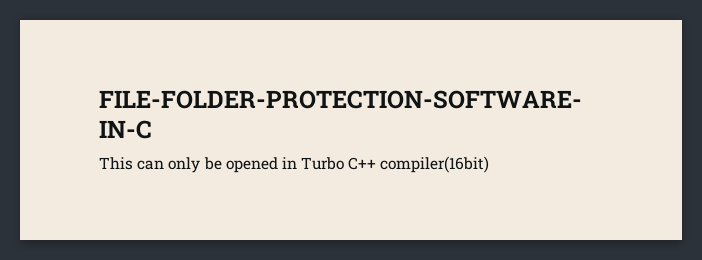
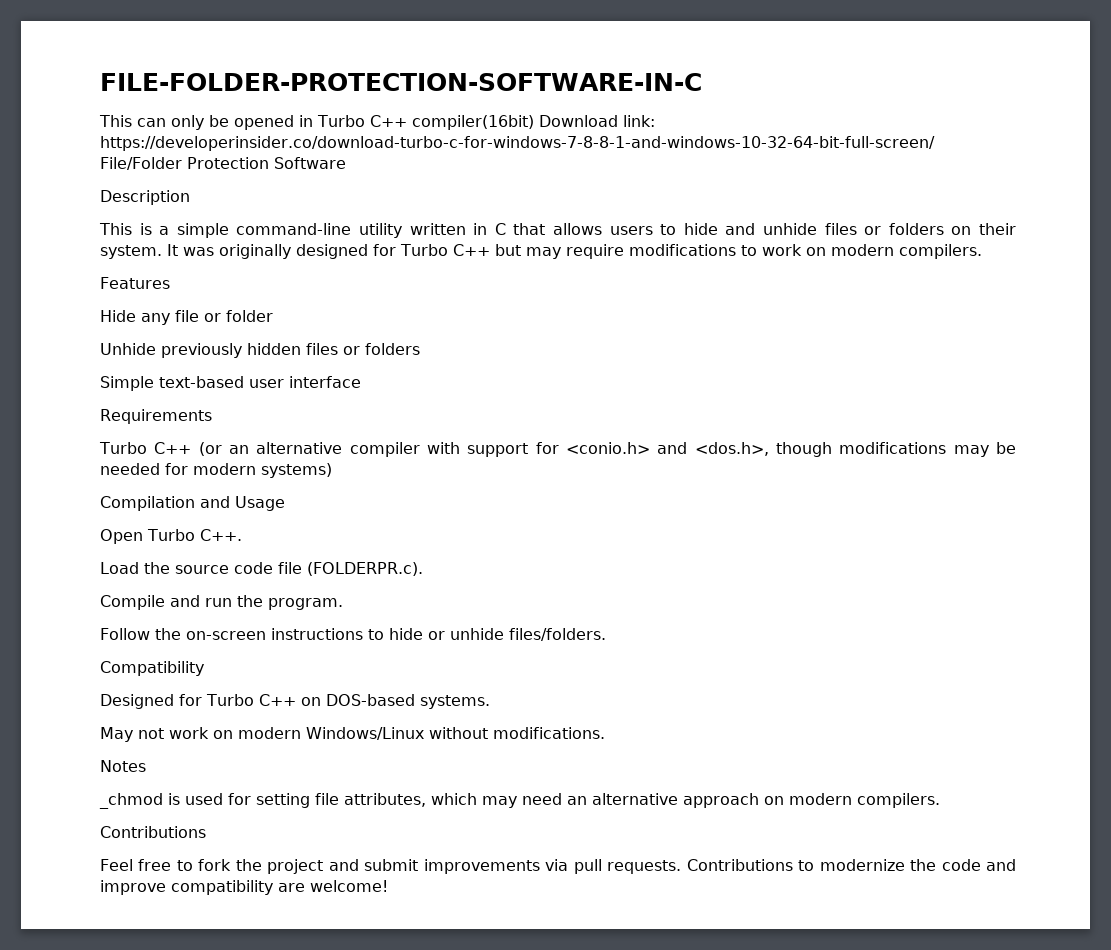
(490, 164) none -> [538,115,655,127] [100,136,935,151] [100,157,346,170] [100,190,190,205] [99,223,1017,238] [100,244,982,259] [100,277,170,289] [100,310,273,325] [100,343,420,358] [100,376,361,391] [100,409,212,424] [99,442,1017,457] [100,463,332,478] [100,496,285,511] [100,529,242,544] [100,562,423,576] [100,595,343,610] [100,628,606,641] [100,661,204,676] [100,694,490,709] [100,727,605,742] [100,760,146,772] [99,793,940,809] [100,826,206,838] [100,859,1017,874] [100,880,388,895] Download link: https://developerinsider.co/download-turbo-c-for-windows-7-8-8-1-and-windows-10-32-64-bit-full-screen/ File/Folder Protection Software // Description // This is a simple command-line utility written in C that allows users to hide and unhide files or folders on their system. It was originally designed for Turbo C++ but may require modifications to work on modern compilers. // Features // Hide any file or folder // Unhide previously hidden files or folders // Simple text-based user interface // Requirements // Turbo C++ (or an alternative compiler with support for <conio.h> and <dos.h>, though modifications may be needed for modern systems) // Compilation and Usage // Open Turbo C++. // Load the source code file (FOLDERPR.c). // Compile and run the program. // Follow the on-screen instructions to hide or unhide files/folders. // Compatibility // Designed for Turbo C++ on DOS-based systems. // May not work on modern Windows/Linux without modifications. // Notes // _chmod is used for setting file attributes, which may need an alternative approach on modern compilers. // Contributions // Feel free to fork the project and submit improvements via pull requests. Contributions to modernize the code and improve compatibility are welcome!

